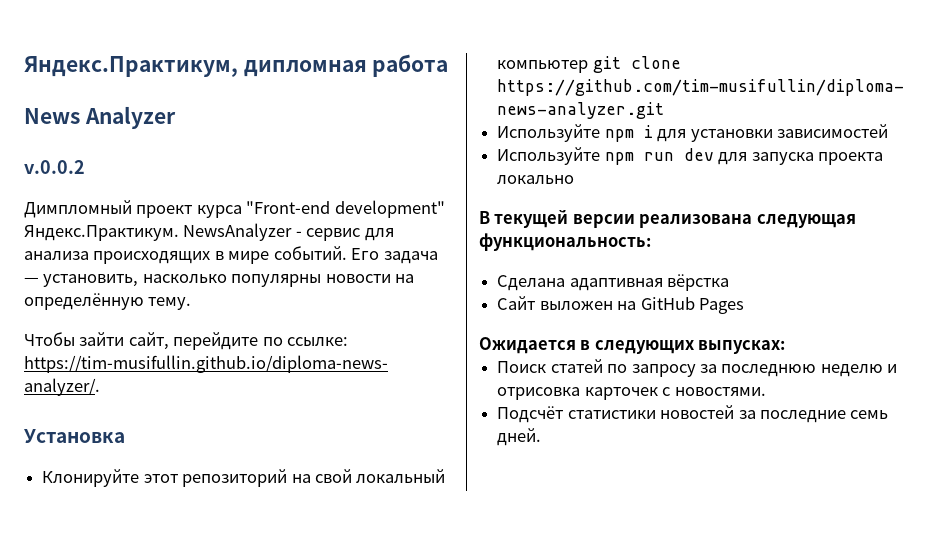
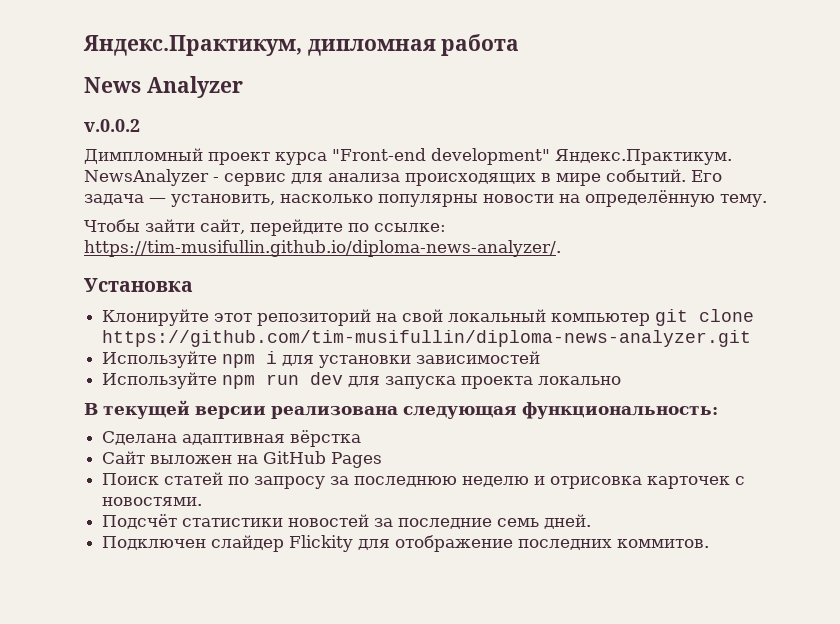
[479,337,786,354] // Ожидается в следующих выпусках: -> (383, 460) none
(542, 437) none -> [102,535,710,552] // Подключен слайдер Flickity для отображение последних коммитов.

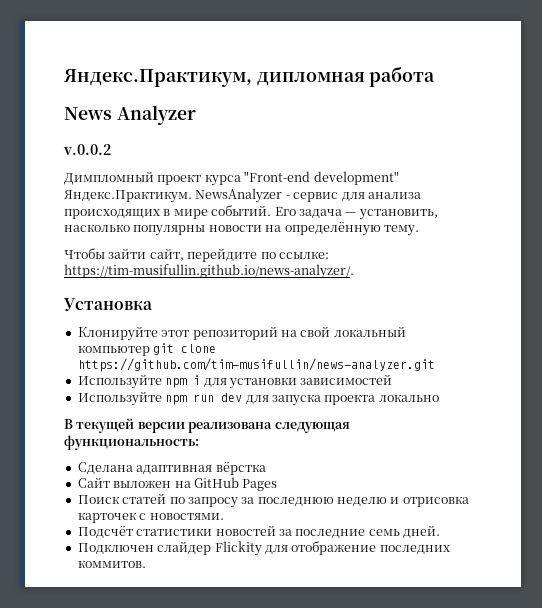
[84,240,561,257] https://tim-musifullin.github.io/diploma-news-analyzer/. -> [64,264,354,279] https://tim-musifullin.github.io/news-analyzer/.
[102,330,752,347] https://github.com/tim-musifullin/diploma-news-analyzer.git -> [77,358,435,372] https://github.com/tim-musifullin/news-analyzer.git

